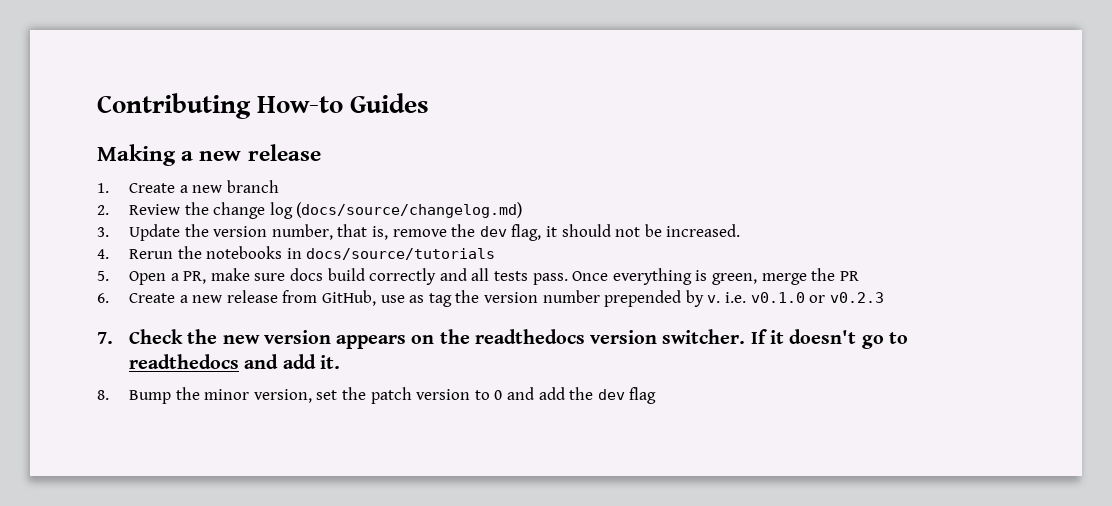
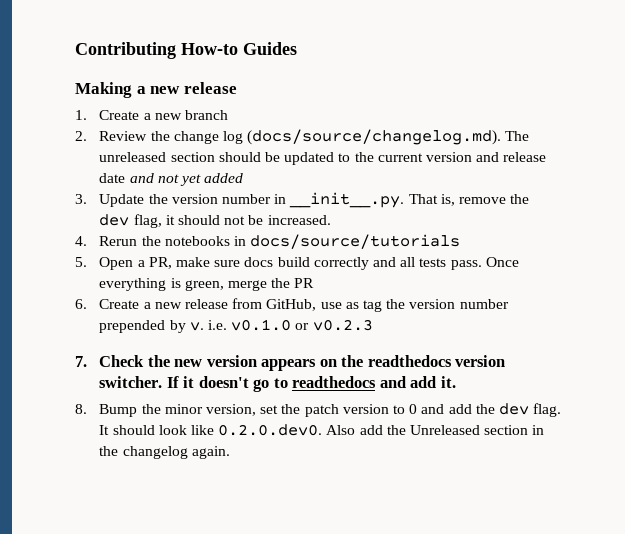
[296,202,523,218] (docs/source/changelog.md) -> [247,129,530,145] [99,152,547,165] [99,173,244,186] (docs/source/changelog.md). The unreleased section should be updated to the current version and release date and not yet added
[271,224,368,240] number, that -> [222,192,438,208] number in __init__.py. That
[629,387,657,404] flag -> [533,403,562,417] [99,424,545,436] [99,446,230,459] flag. It should look like 0.2.0.dev0. Also add the Unreleased section in the changelog again.

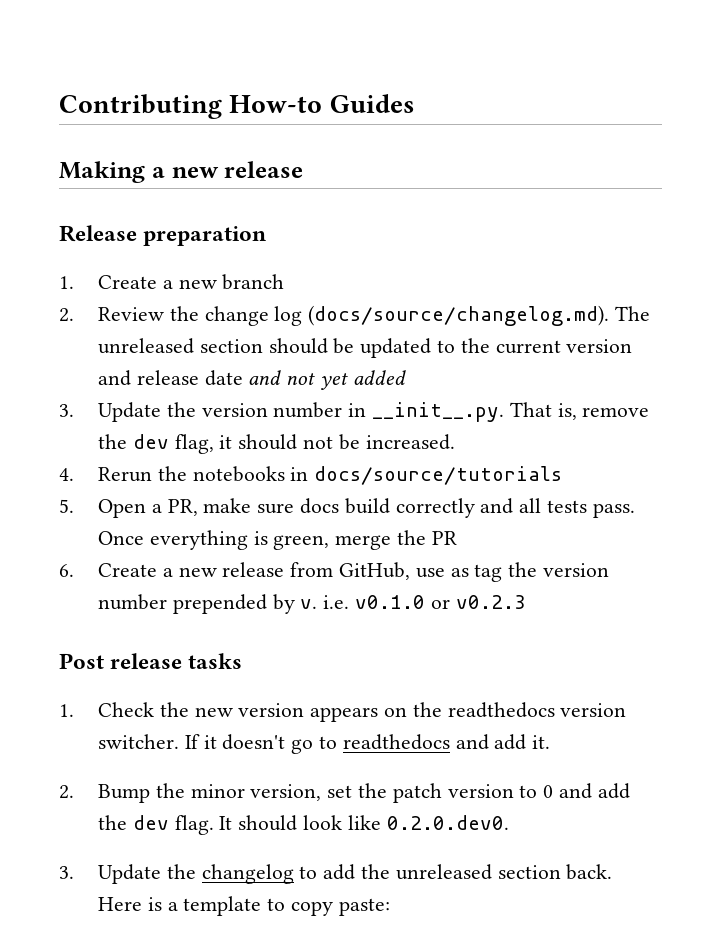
(237, 88) none -> [59,225,267,246] // Release preparation
[75,356,87,367] 7. -> [59,653,243,669] [59,704,74,717] Post release tasks // 1.
[75,404,87,414] 8. -> [59,785,74,799] 2.
[326,425,545,435] [99,446,230,459] Also add the Unreleased section in the changelog again. -> [59,864,613,884] [97,896,390,916] // 3. Update the changelog to add the unreleased section back. Here is a template to copy paste:

